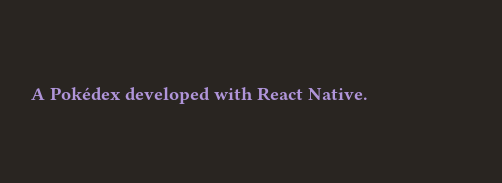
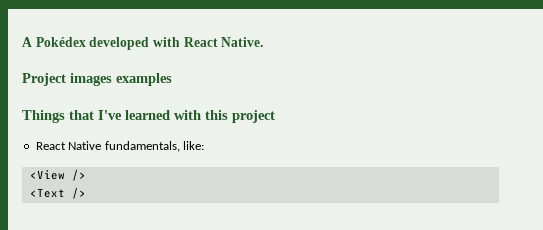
(368, 94) none -> [22,73,172,86] [22,110,275,123] [35,141,204,152] [29,169,86,181] [29,187,86,199] // Project images examples // Things that I've learned with this project // React Native fundamentals, like: // <View /> // <Text />

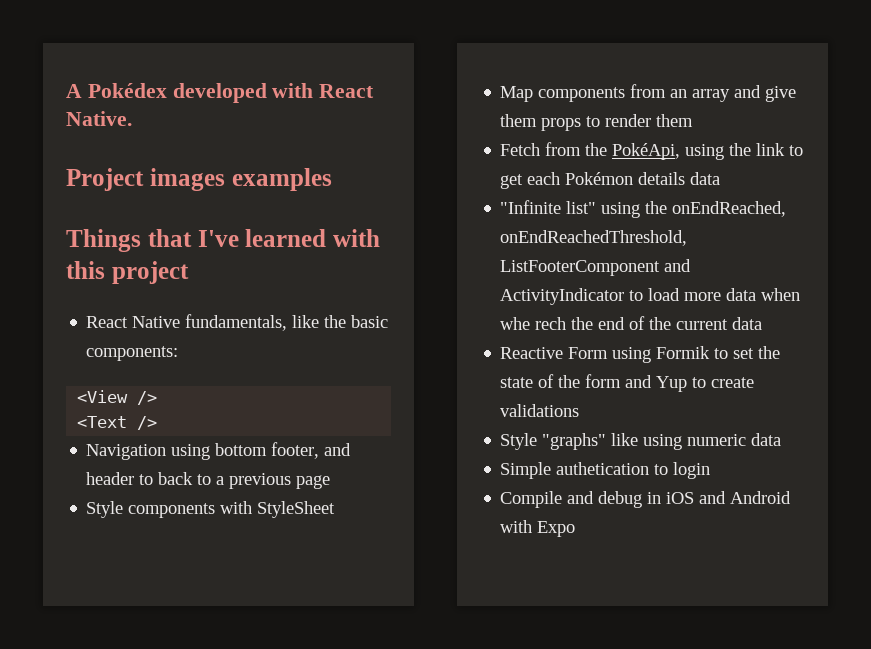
[182,141,204,150] like: -> [292,315,389,328] [86,346,179,361] like the basic components:
(86, 193) none -> [86,442,352,460] [86,472,331,489] [86,501,336,518] [500,84,797,102] [500,114,694,131] [500,142,804,160] [500,172,721,189] [500,200,787,218] [500,230,688,246] [500,259,692,276] [500,288,801,305] [500,316,763,330] [500,346,781,363] [500,374,755,392] [500,404,580,417] [500,433,782,450] [500,462,711,479] [500,491,792,508] [500,520,576,537] // Navigation using bottom footer, and header to back to a previous page // Style components with StyleSheet // Map components from an array and give them props to render them // Fetch from the PokéApi, using the link to get each Pokémon details data // "Infinite list" using the onEndReached, onEndReachedThreshold, ListFooterComponent and ActivityIndicator to load more data when whe rech the end of the current data // Reactive Form using Formik to set the state of the form and Yup to create validations // Style "graphs" like using numeric data // Simple authetication to login // Compile and debug in iOS and Android with Expo

